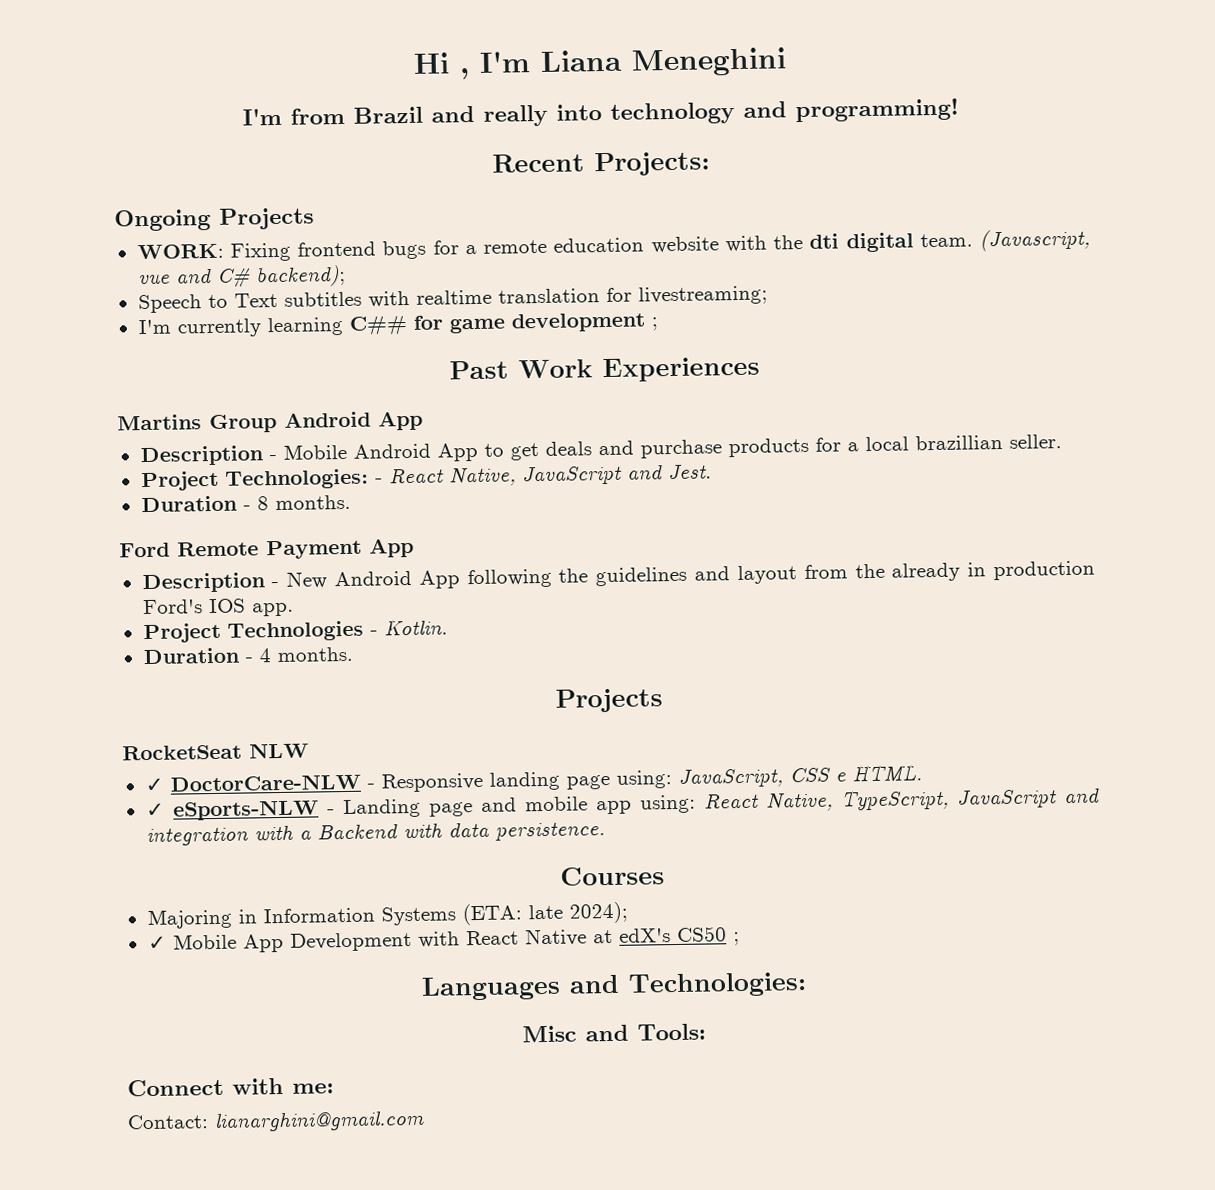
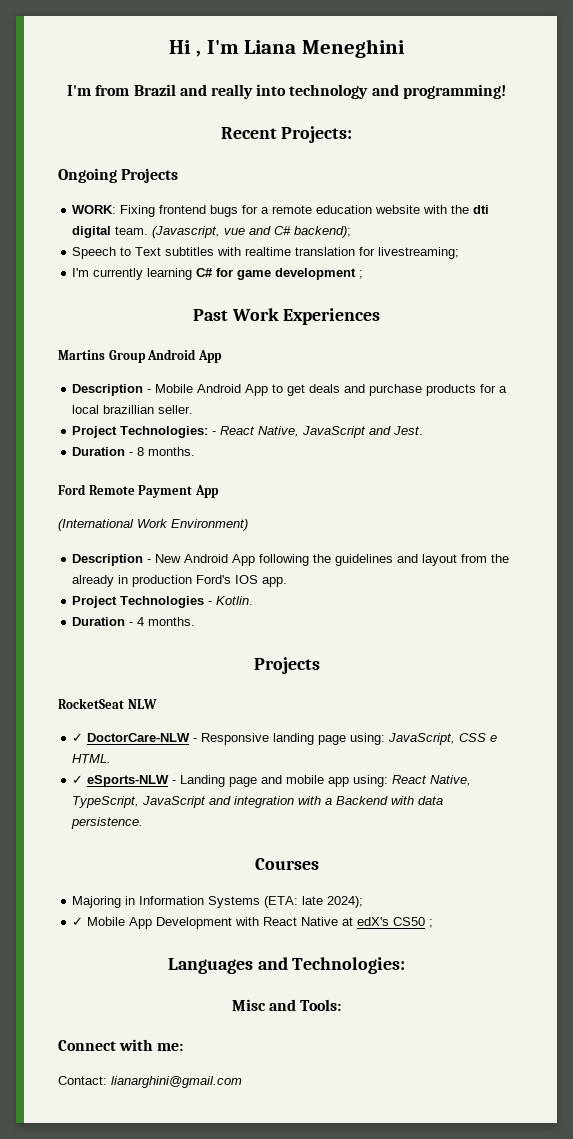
[348,315,408,336] C## -> [196,268,214,277] C#
(414, 547) none -> [58,519,248,531] // (International Work Environment)

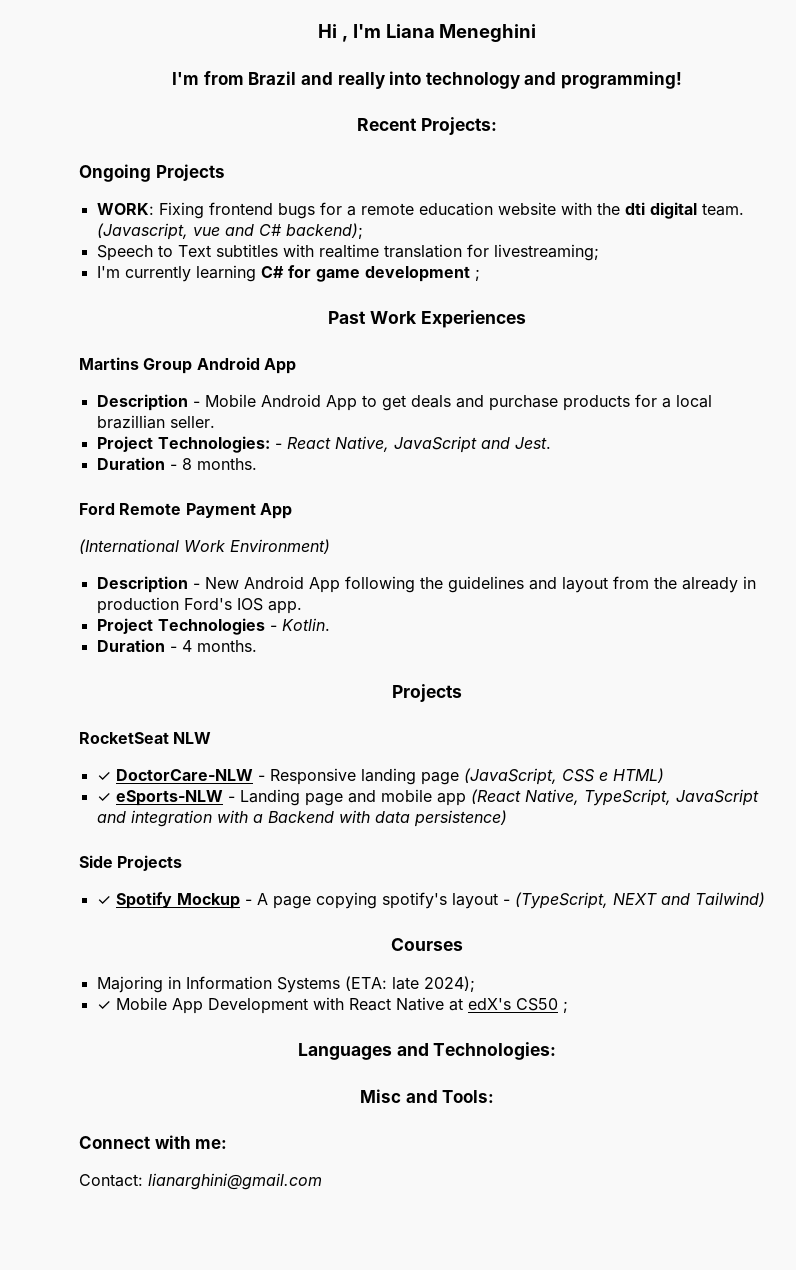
[350,733,456,745] using: JavaScript, -> [463,768,557,785] (JavaScript,
[72,754,112,763] HTML. -> [612,768,664,783] HTML)
[353,775,428,787] using: React -> [470,789,521,804] (React
[71,817,144,829] persistence. -> [413,810,507,827] [79,855,183,871] [96,892,765,909] persistence) // Side Projects // ✓ Spotify Mockup - A page copying spotify's layout - (TypeScript, NEXT and Tailwind)

